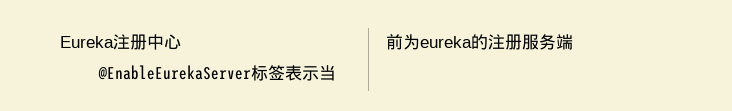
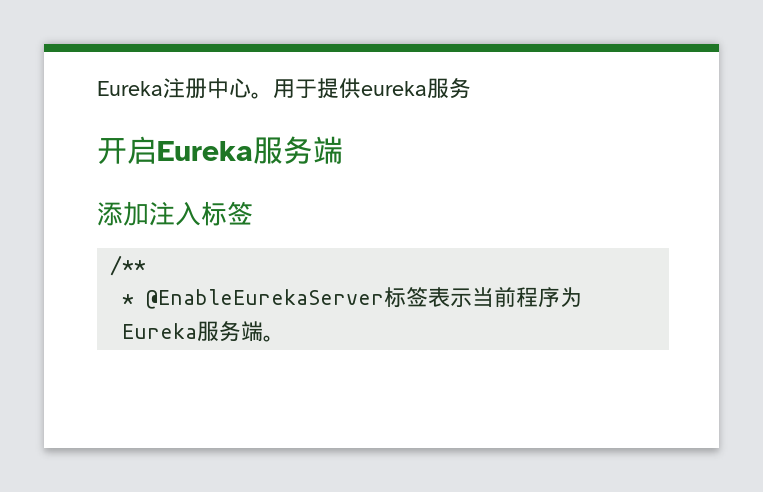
[98,65,337,81] [386,34,573,50] // @EnableEurekaServer标签表示当前为eureka的注册服务端 -> [251,78,471,99] [97,136,343,164] [97,201,253,226] [110,255,147,276] [122,286,583,309] [122,321,286,342] 。用于提供eureka服务 // 开启Eureka服务端 // 添加注入标签 // /** // * @EnableEurekaServer标签表示当前程序为Eureka服务端。

